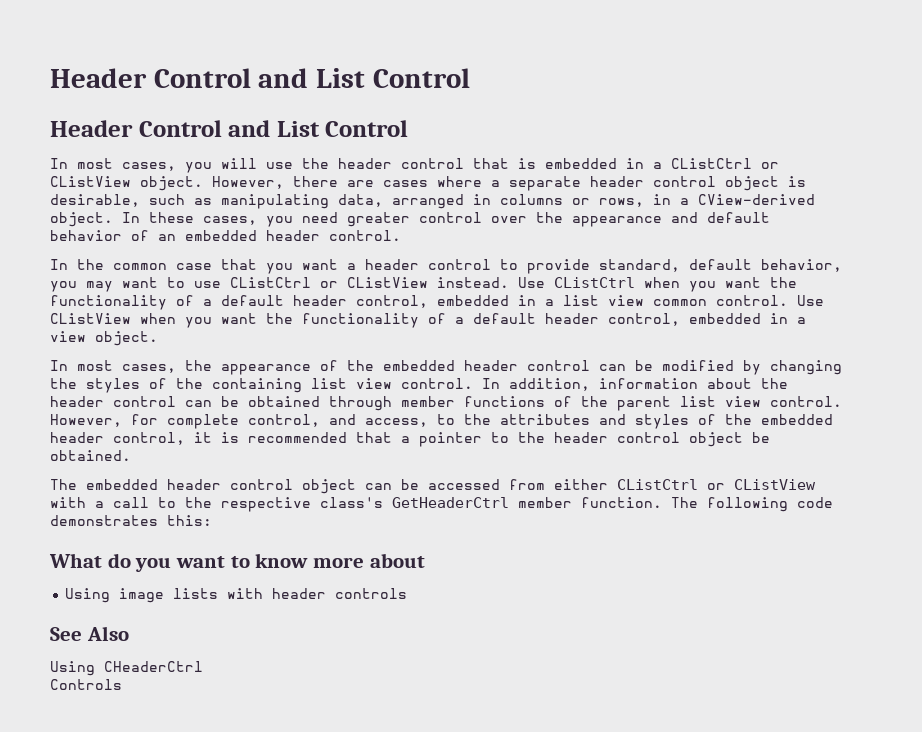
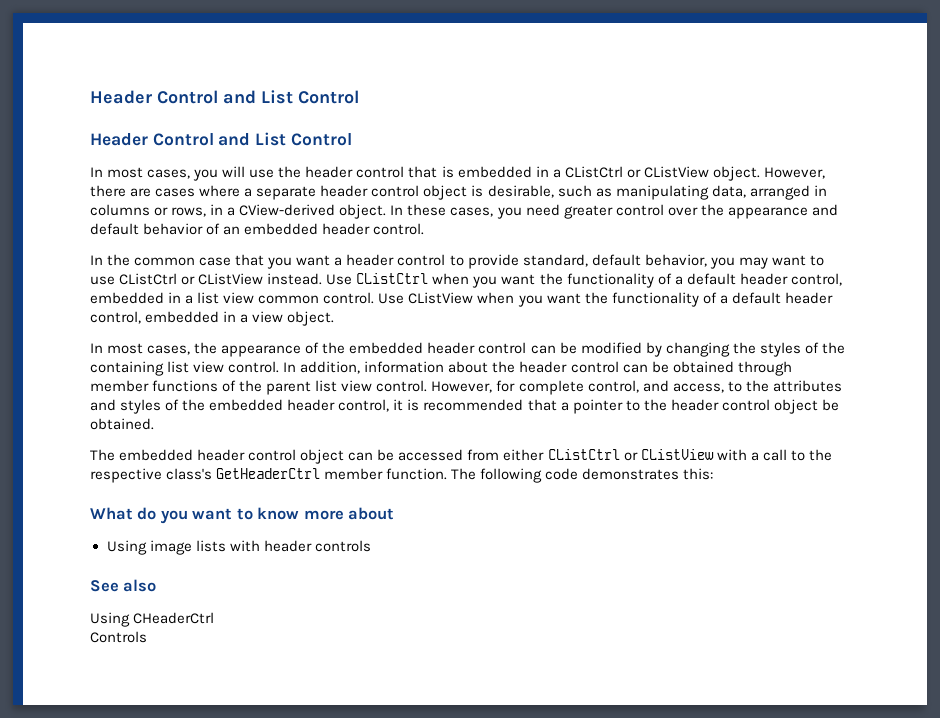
[86,626,129,641] Also -> [123,579,157,592] also

